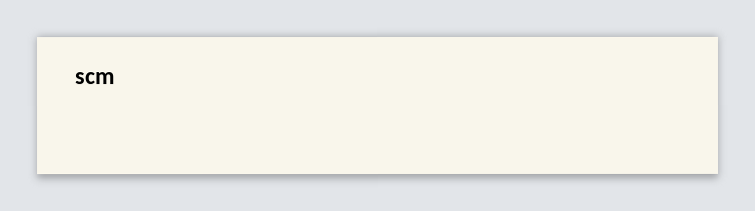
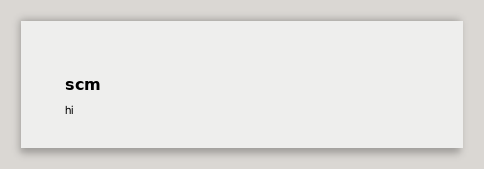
(115, 78) none -> [65,105,74,114] // hi

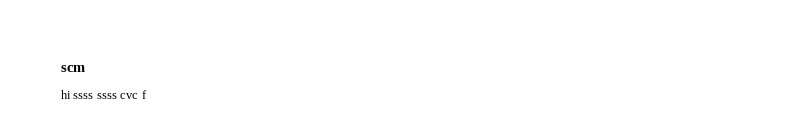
(74, 109) none -> [73,90,147,99] ssss ssss cvc f

